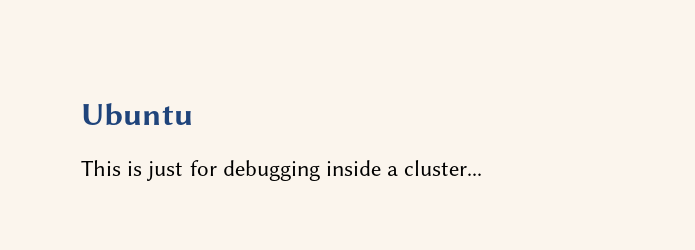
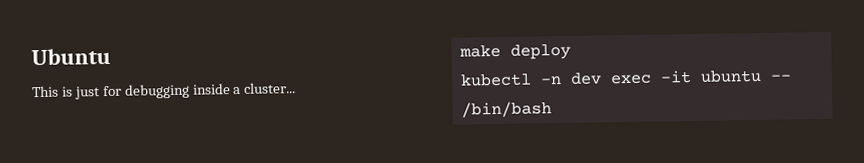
(483, 168) none -> [458,43,571,60] [459,69,792,87] [460,101,552,118] // make deploy // kubectl -n dev exec -it ubuntu -- /bin/bash

